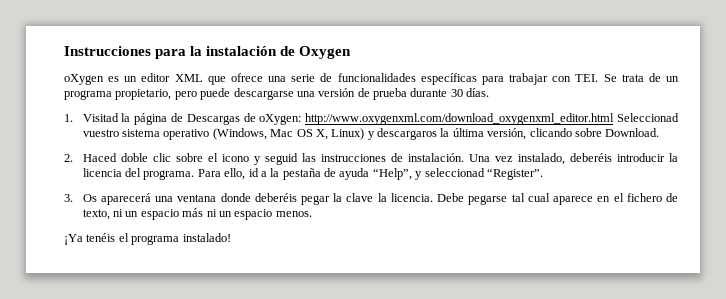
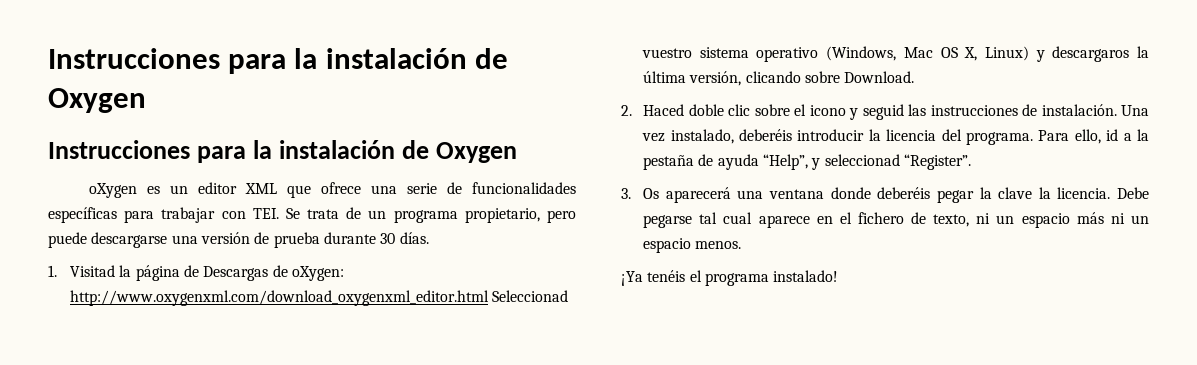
[64,46,352,59] Instrucciones para la instalación de Oxygen -> [48,48,508,74] [48,88,146,113] [48,140,518,163] Instrucciones para la instalación de Oxygen // Instrucciones para la instalación de Oxygen

